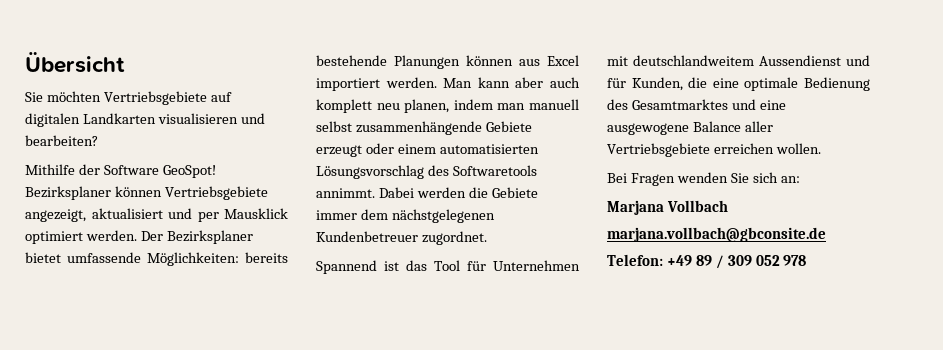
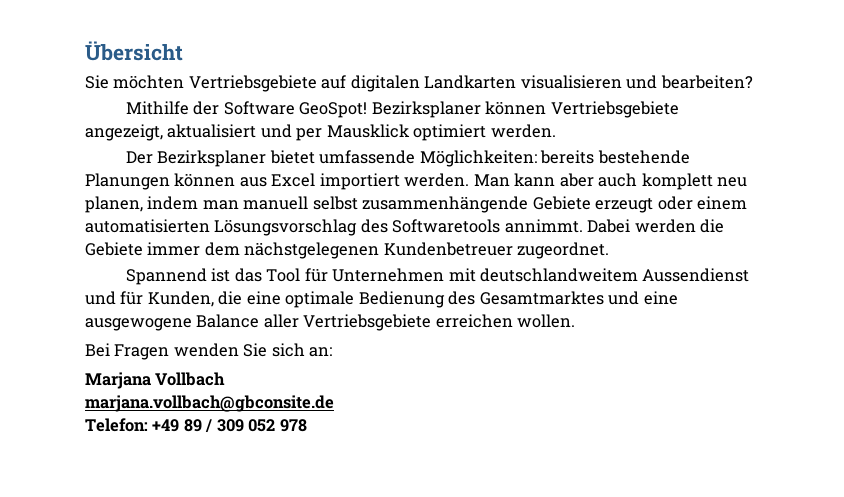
(137, 235) none -> (556, 131) //
[421,231,487,245] zugordnet. -> [517,242,610,259] zugeordnet.

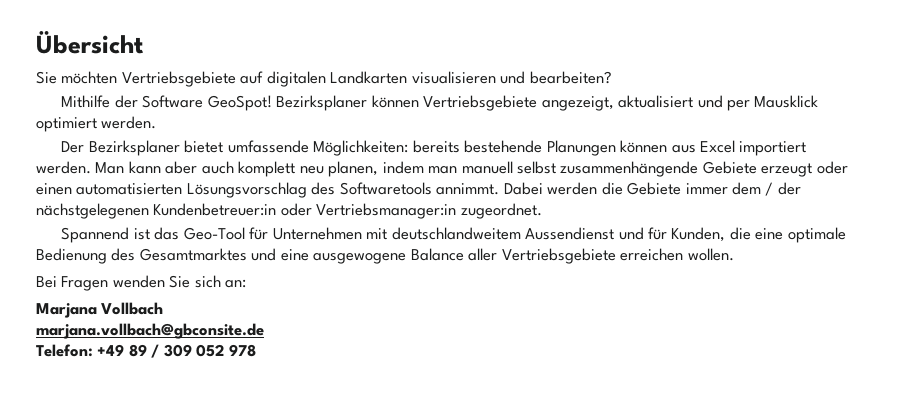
[697,196,748,210] einem -> [36,183,72,195] einen
[244,242,513,259] nächstgelegenen Kundenbetreuer -> [765,182,801,196] [36,203,457,219] / der nächstgelegenen Kundenbetreuer:in oder Vertriebsmanager:in
[266,268,301,282] Tool -> [183,227,245,240] Geo-Tool

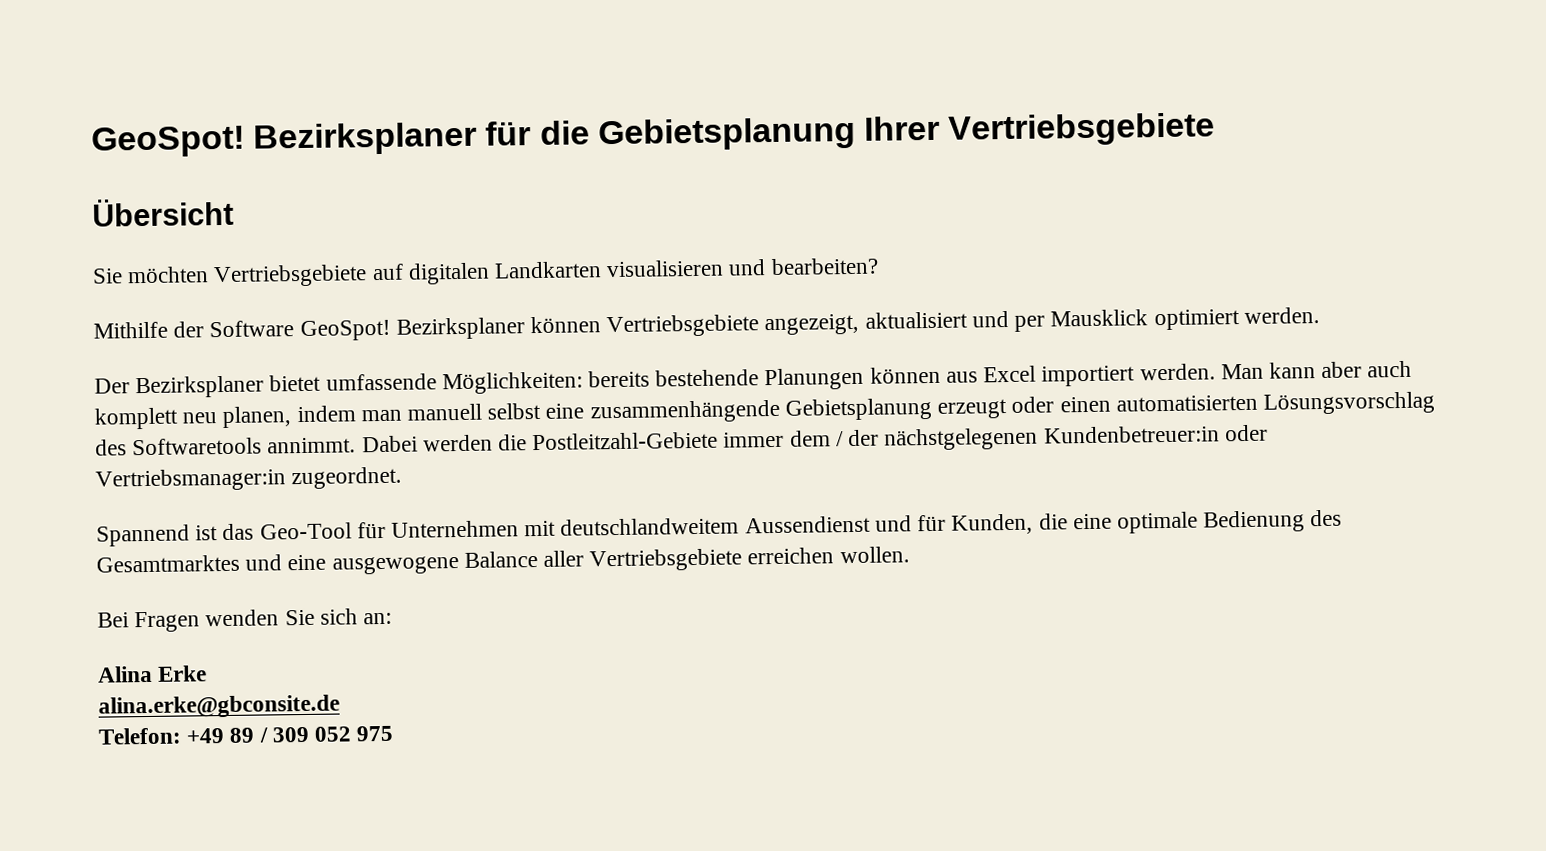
(36, 42) none -> [91,112,1216,158] GeoSpot! Bezirksplaner für die Gebietsplanung Ihrer Vertriebsgebiete //
[560,161,757,177] zusammenhängende Gebiete -> [545,397,932,424] eine zusammenhängende Gebietsplanung
[627,182,682,195] Gebiete -> [532,431,719,451] Postleitzahl-Gebiete
[36,302,164,318] [36,323,264,339] Marjana Vollbach // marjana.vollbach@gbconsite.de -> [98,665,208,683] [98,694,340,719] Alina Erke // alina.erke@gbconsite.de
[228,344,256,357] 978 -> [356,725,394,742] 975

